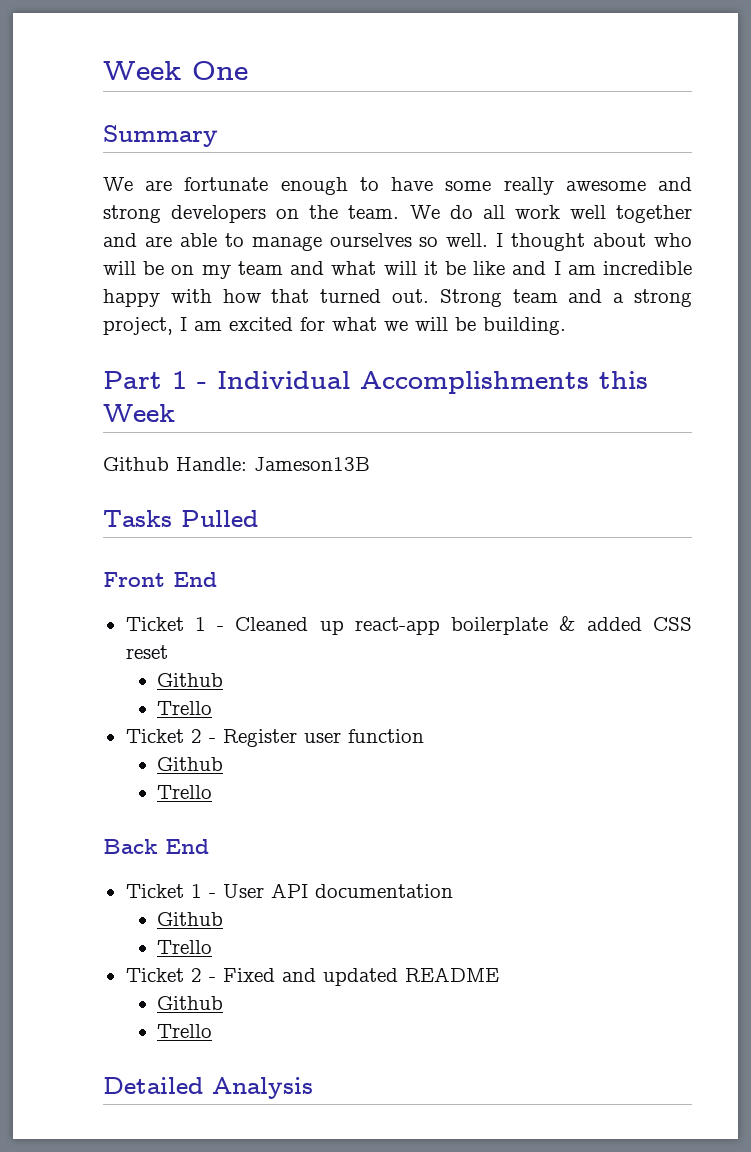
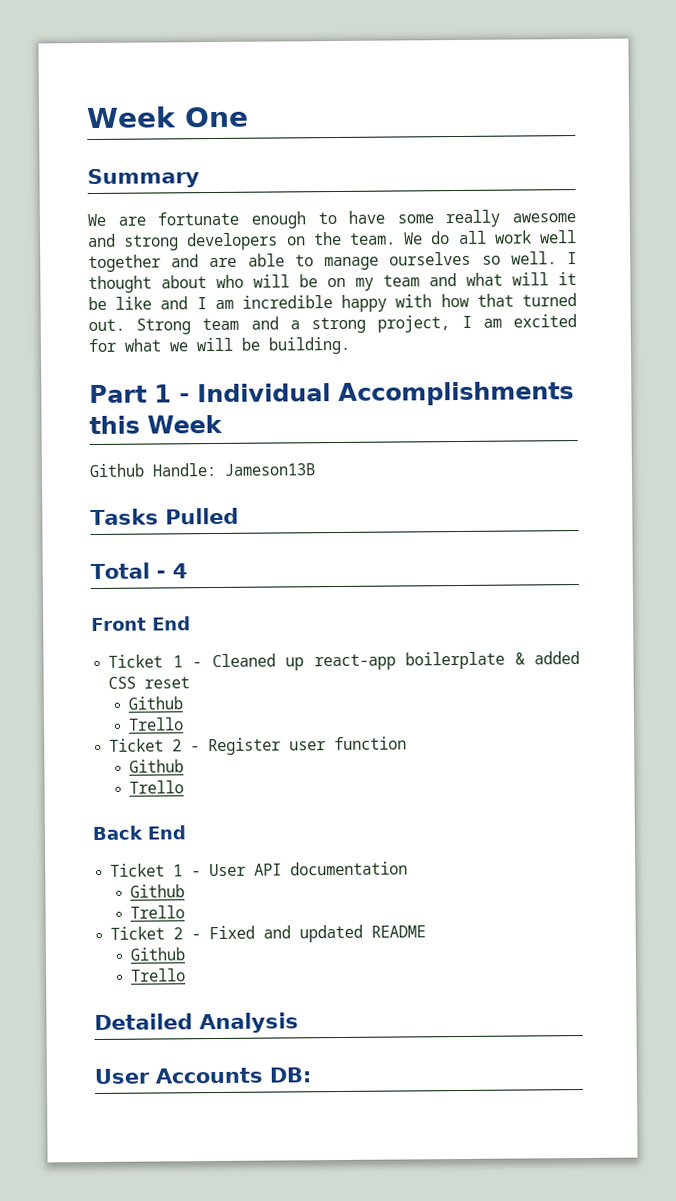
(258, 518) none -> [90,562,188,580] // Total - 4
(313, 1088) none -> [94,1067,311,1085] // User Accounts DB:

